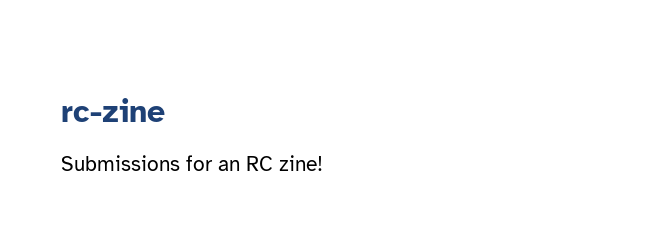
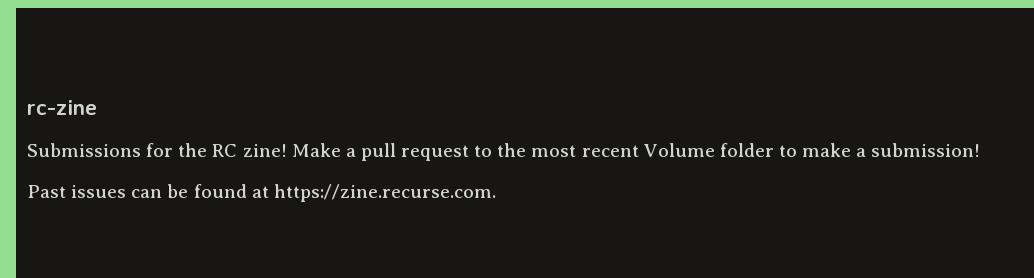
[218,160,240,171] an -> [178,143,208,157] the
(323, 163) none -> [291,143,981,161] [27,184,496,202] Make a pull request to the most recent Volume folder to make a submission! // Past issues can be found at https://zine.recurse.com.

